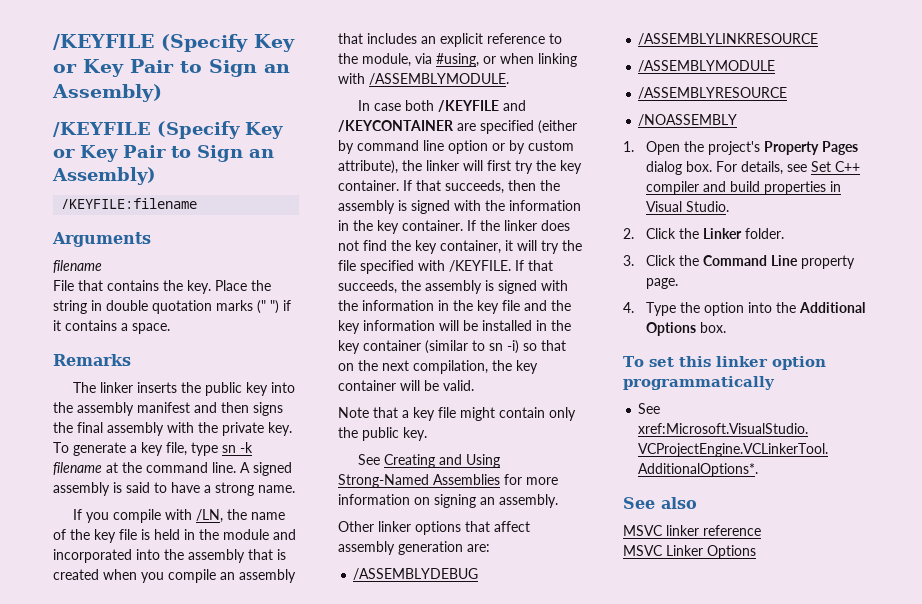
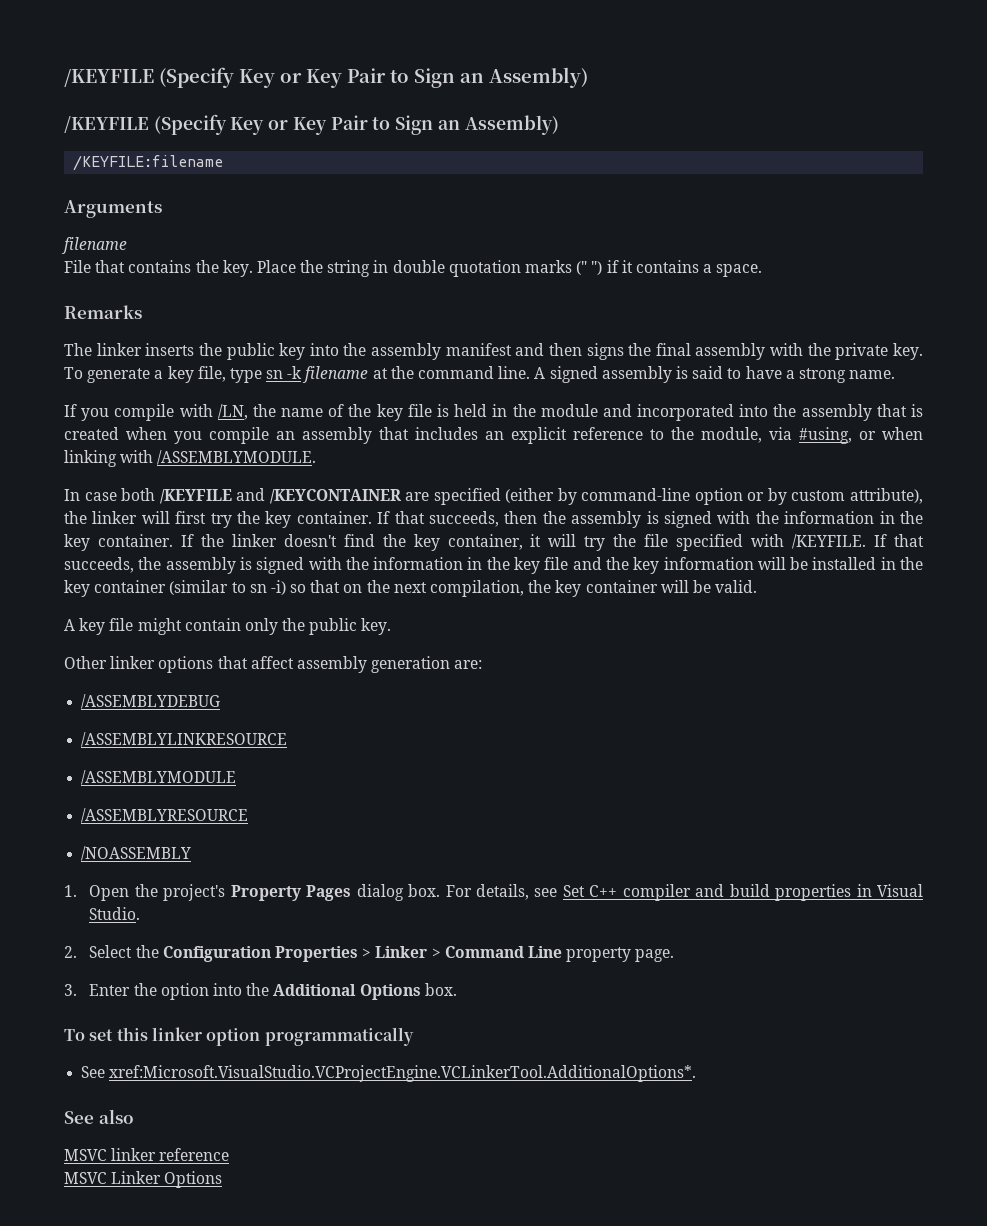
[357,140,444,151] command line -> [581,488,691,501] command-line
[541,220,570,231] [338,240,359,251] does not -> [283,534,337,547] doesn't
[338,407,409,418] Note that a -> [64,619,75,631] A
[357,454,500,468] [338,474,558,488] [338,494,558,508] // See Creating and Using Strong-Named Assemblies for more information on signing an assembly. -> (392, 626) none
[645,228,784,239] [623,255,699,266] Click the Linker folder. // 3. Click the -> [89,945,441,962] Select the Configuration Properties > Linker >
[623,302,676,316] 4. Type -> [64,984,131,996] 3. Enter

